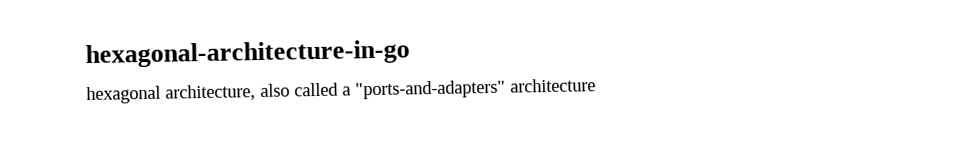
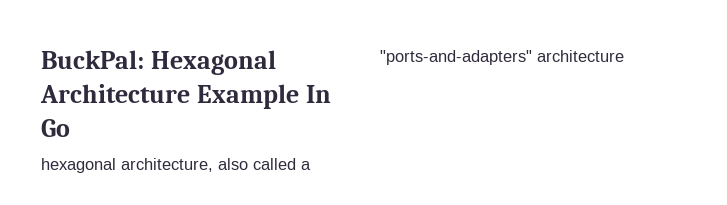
[85,39,410,69] hexagonal-architecture-in-go -> [41,50,277,75] [40,84,332,109] [41,119,70,137] BuckPal: Hexagonal Architecture Example In Go

